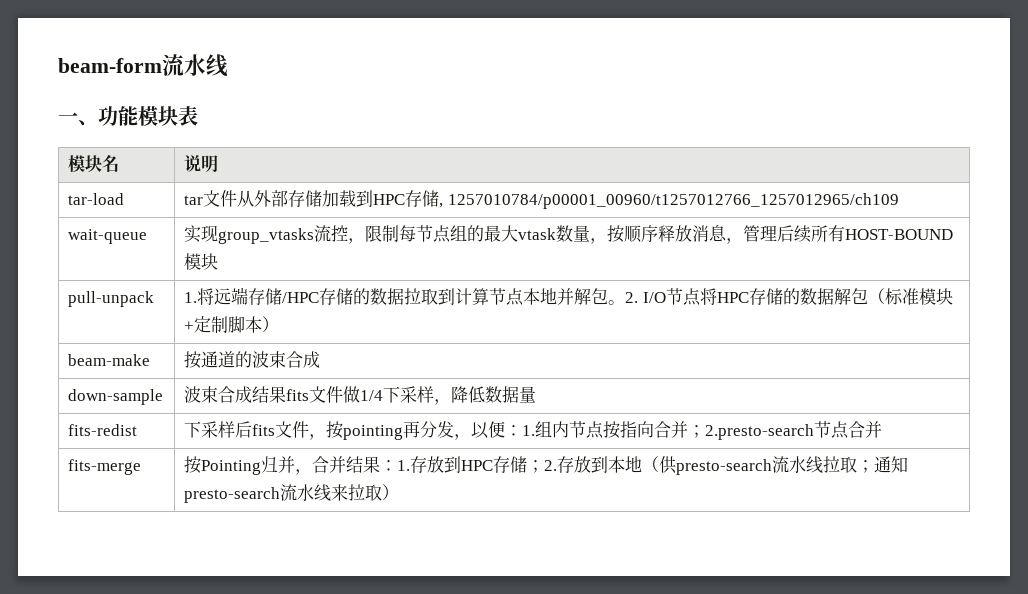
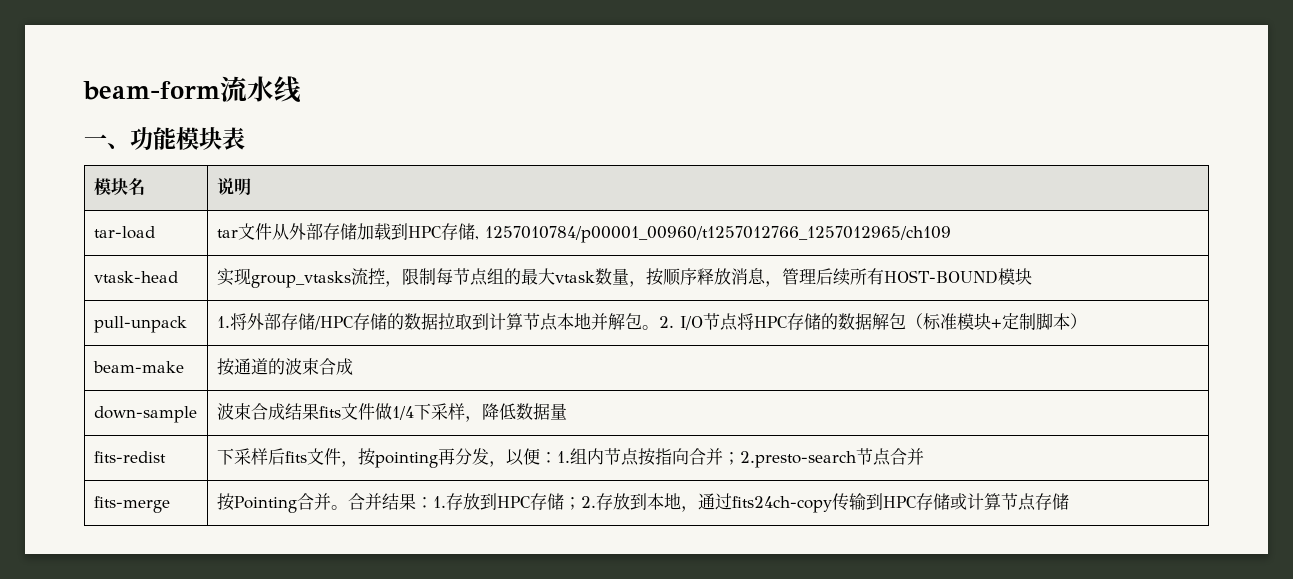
[68,229,148,244] wait-queue -> [93,271,178,283] vtask-head
[214,287,249,305] 远端 -> [246,313,281,330] 外部
[261,456,313,475] 归并， -> [296,493,348,510] 合并。
[642,456,909,475] [184,484,400,503] （供presto-search流水线拉取；通知presto-search流水线来拉取） -> [680,493,1069,513] ，通过fits24ch-copy传输到HPC存储或计算节点存储

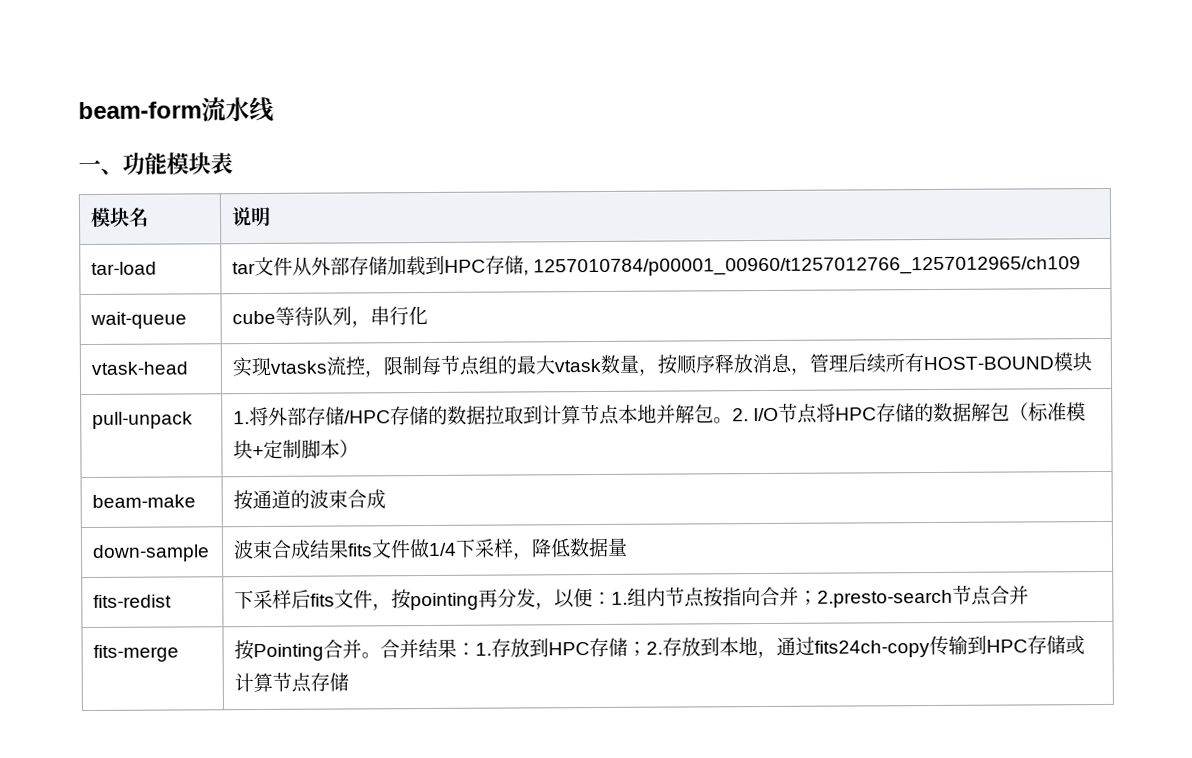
(951, 234) none -> [90,311,188,329] [232,305,429,328] // wait-queue | cube等待队列，串行化
[250,271,351,288] group_vtasks -> [270,360,328,374] vtasks

